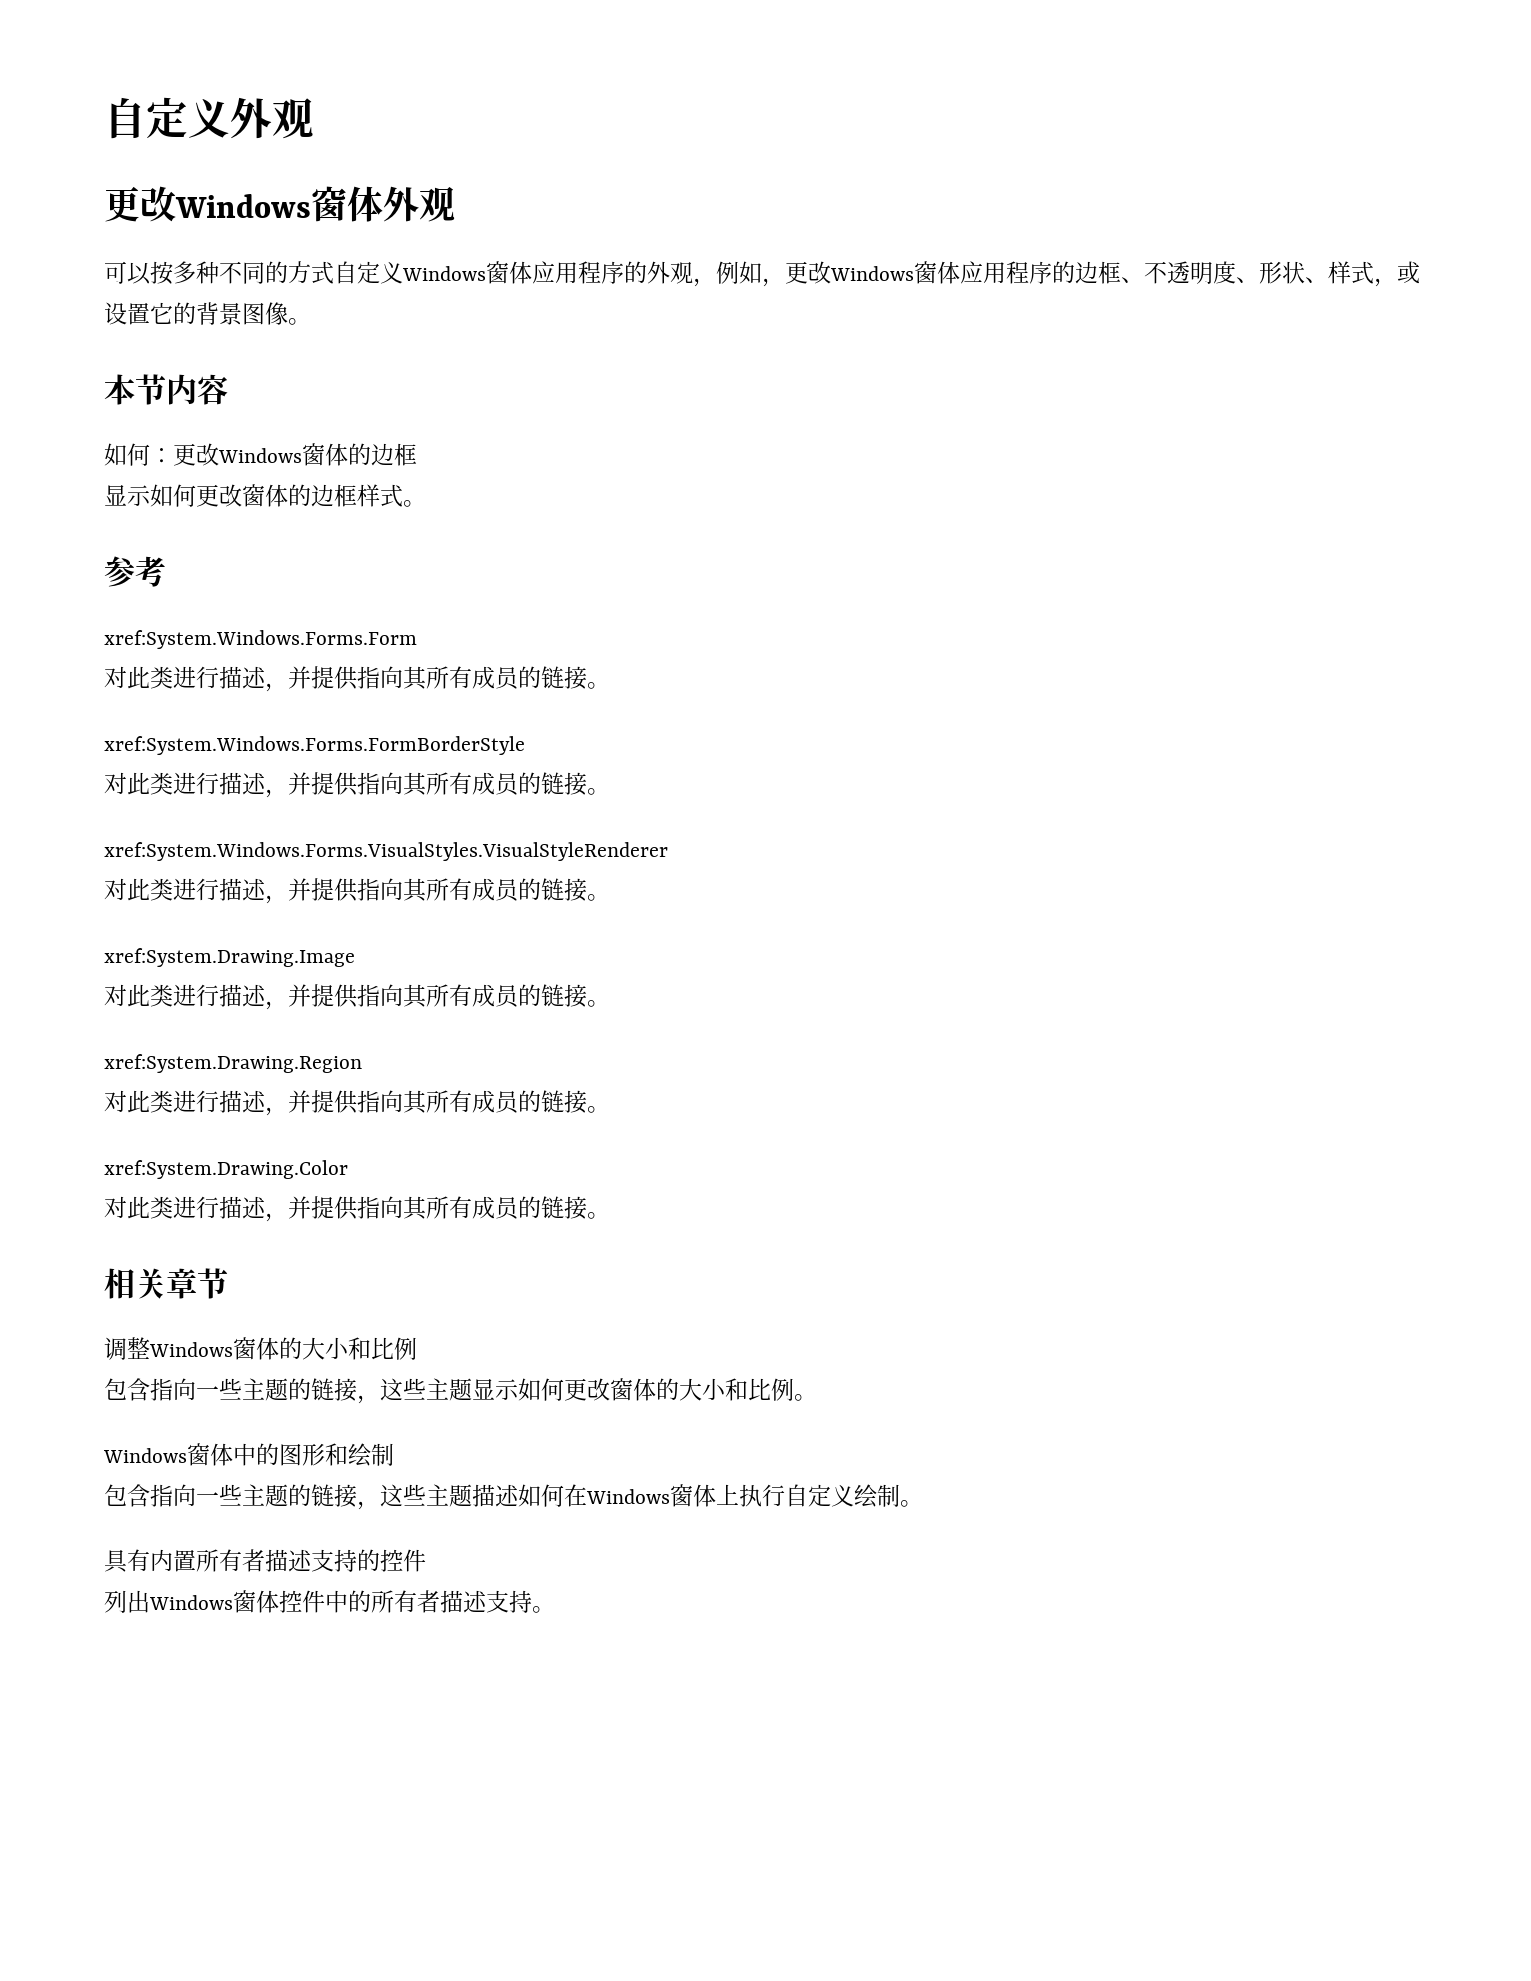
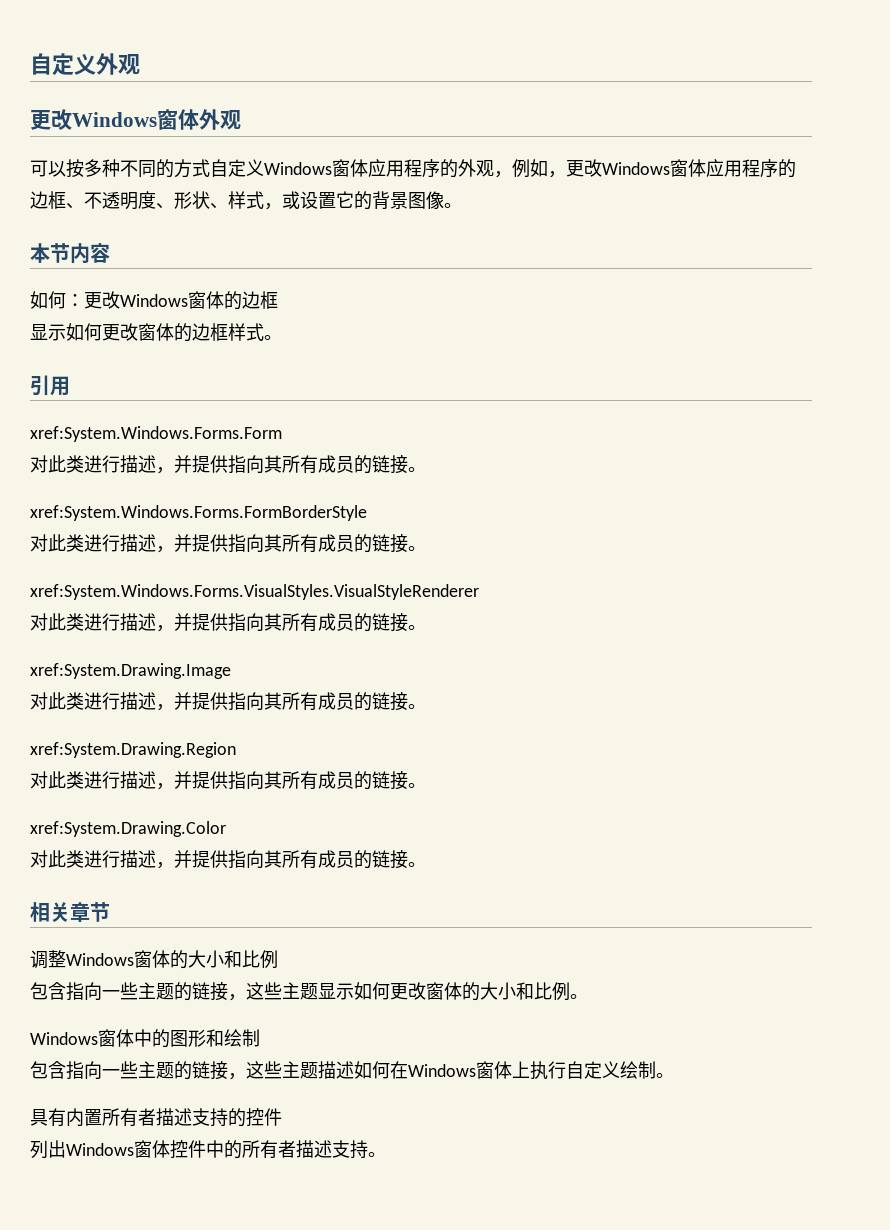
[104,556,166,587] 参考 -> [30,375,70,396] 引用

